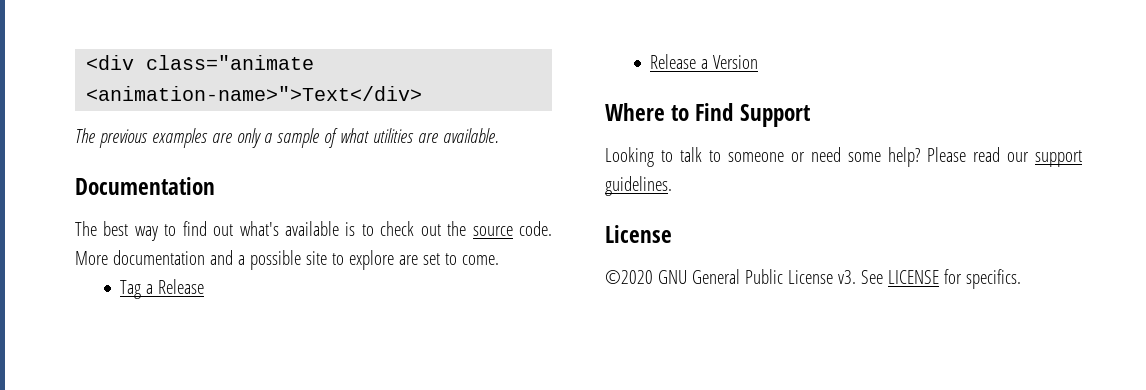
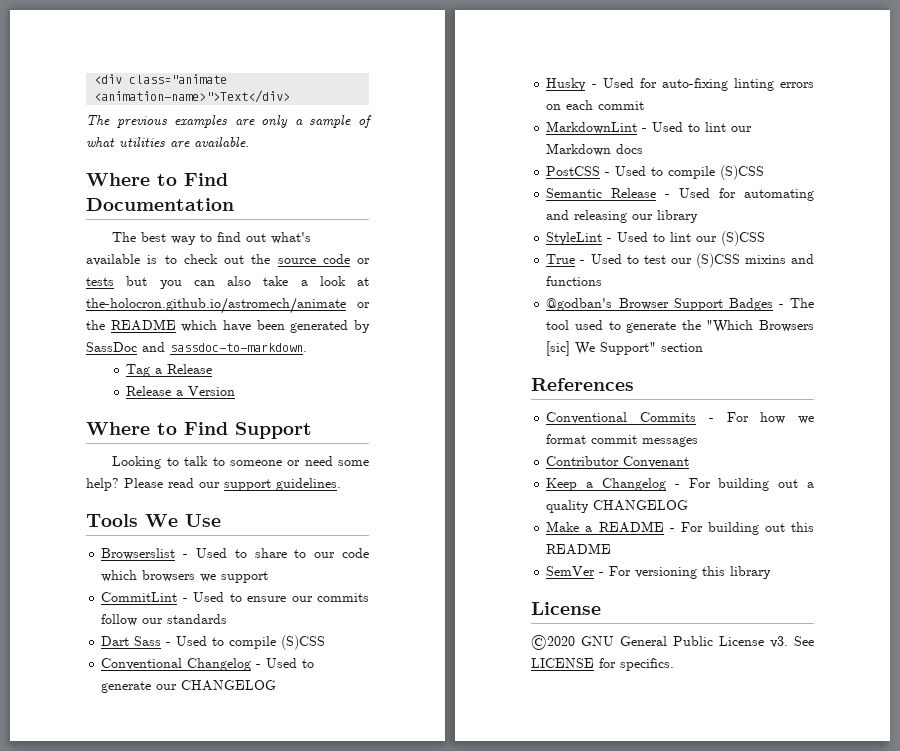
(499, 135) none -> [86,173,228,186] Where to Find
[519,221,553,236] [75,250,499,270] code. More documentation and a possible site to explore are set to come. -> [322,254,370,264] [86,276,369,289] [86,297,370,314] [86,319,370,333] [86,342,307,352] code or tests but you can also take a look at the-holocron.github.io/astromech/animate or the README which have been generated by SassDoc and sassdoc-to-markdown.
(672, 186) none -> [86,514,221,527] [101,548,370,560] [101,570,269,583] [101,592,369,602] [101,614,228,626] [101,635,326,650] [101,658,315,671] [101,680,277,693] [546,78,814,91] [546,100,645,110] [546,121,753,134] [546,143,644,156] [546,165,765,180] [546,188,814,201] [546,210,699,223] [546,231,766,246] [546,253,814,268] [546,276,603,286] [546,298,814,311] [546,320,814,333] [546,341,704,356] [531,378,634,391] [546,412,814,424] [546,434,699,447] [546,456,690,468] [546,478,814,491] [546,500,689,513] [546,521,814,535] [546,543,612,555] [546,566,772,579] // Tools We Use // Browserslist - Used to share to our code which browsers we support // CommitLint - Used to ensure our commits follow our standards // Dart Sass - Used to compile (S)CSS // Conventional Changelog - Used to generate our CHANGELOG // Husky - Used for auto-fixing linting errors on each commit // MarkdownLint - Used to lint our Markdown docs // PostCSS - Used to compile (S)CSS // Semantic Release - Used for automating and releasing our library // StyleLint - Used to lint our (S)CSS // True - Used to test our (S)CSS mixins and functions // @godban's Browser Support Badges - The tool used to generate the "Which Browsers [sic] We Support" section // References // Conventional Commits - For how we format commit messages // Contributor Convenant // Keep a Changelog - For building out a quality CHANGELOG // Make a README - For building out this README // SemVer - For versioning this library

